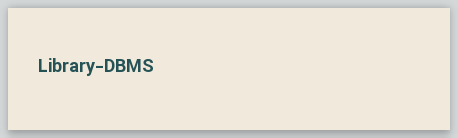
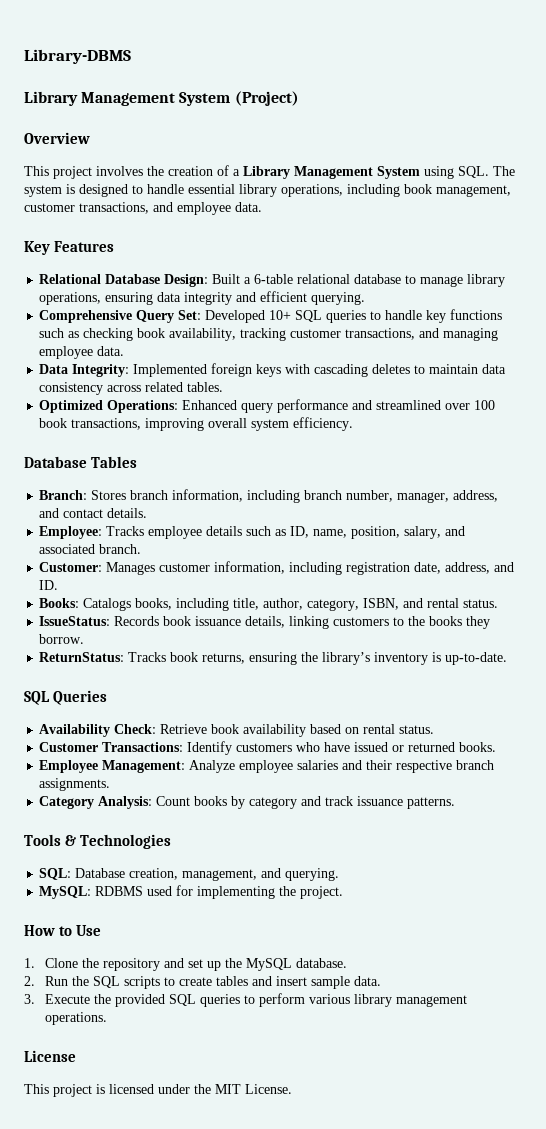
(154, 67) none -> [24,91,299,106] [24,132,90,144] [24,165,515,179] [24,184,511,197] [24,202,262,215] [24,241,114,255] [39,274,506,287] [39,291,366,305] [39,309,503,323] [39,328,499,341] [39,346,125,359] [39,363,507,377] [39,382,224,395] [39,399,496,413] [39,417,354,431] [24,456,137,468] [39,489,499,503] [39,508,148,518] [39,526,466,539] [39,544,142,554] [39,561,515,575] [39,580,59,590] [39,598,499,611] [39,616,491,629] [39,634,85,644] [39,652,508,665] [24,690,107,705] [39,724,435,737] [39,741,497,755] [39,760,495,773] [39,778,111,791] [39,796,456,809] [24,834,171,849] [39,868,340,881] [39,885,344,899] [24,925,101,936] [24,958,348,971] [24,976,382,989] [24,993,468,1007] [45,1012,108,1025] [24,1050,76,1062] [24,1084,292,1097] // Library Management System (Project) // Overview // This project involves the creation of a Library Management System using SQL. The system is designed to handle essential library operations, including book management, customer transactions, and employee data. // Key Features // Relational Database Design: Built a 6-table relational database to manage library operations, ensuring data integrity and efficient querying. // Comprehensive Query Set: Developed 10+ SQL queries to handle key functions such as checking book availability, tracking customer transactions, and managing employee data. // Data Integrity: Implemented foreign keys with cascading deletes to maintain data consistency across related tables. // Optimized Operations: Enhanced query performance and streamlined over 100 book transactions, improving overall system efficiency. // Database Tables // Branch: Stores branch information, including branch number, manager, address, and contact details. // Employee: Tracks employee details such as ID, name, position, salary, and associated branch. // Customer: Manages customer information, including registration date, address, and ID. // Books: Catalogs books, including title, author, category, ISBN, and rental status. // IssueStatus: Records book issuance details, linking customers to the books they borrow. // ReturnStatus: Tracks book returns, ensuring the library’s inventory is up-to-date. // SQL Queries // Availability Check: Retrieve book availability based on rental status. // Customer Transactions: Identify customers who have issued or returned books. // Employee Management: Analyze employee salaries and their respective branch assignments. // Category Analysis: Count books by category and track issuance patterns. // Tools & Technologies // SQL: Database creation, management, and querying. // MySQL: RDBMS used for implementing the project. // How to Use // 1. Clone the repository and set up the MySQL database. // 2. Run the SQL scripts to create tables and insert sample data. // 3. Execute the provided SQL queries to perform various library management operations. // License // This project is licensed under the MIT License.

